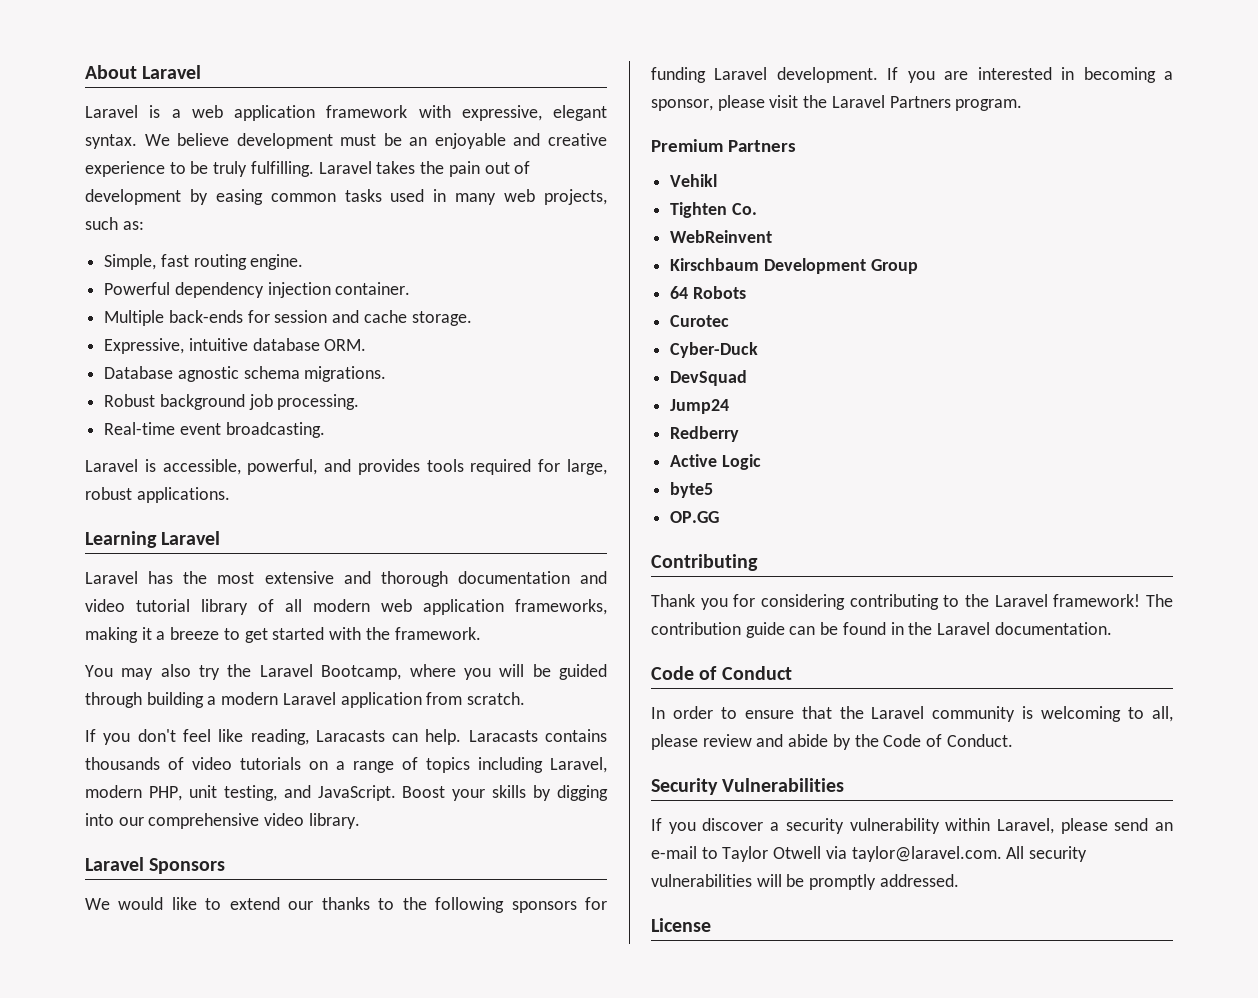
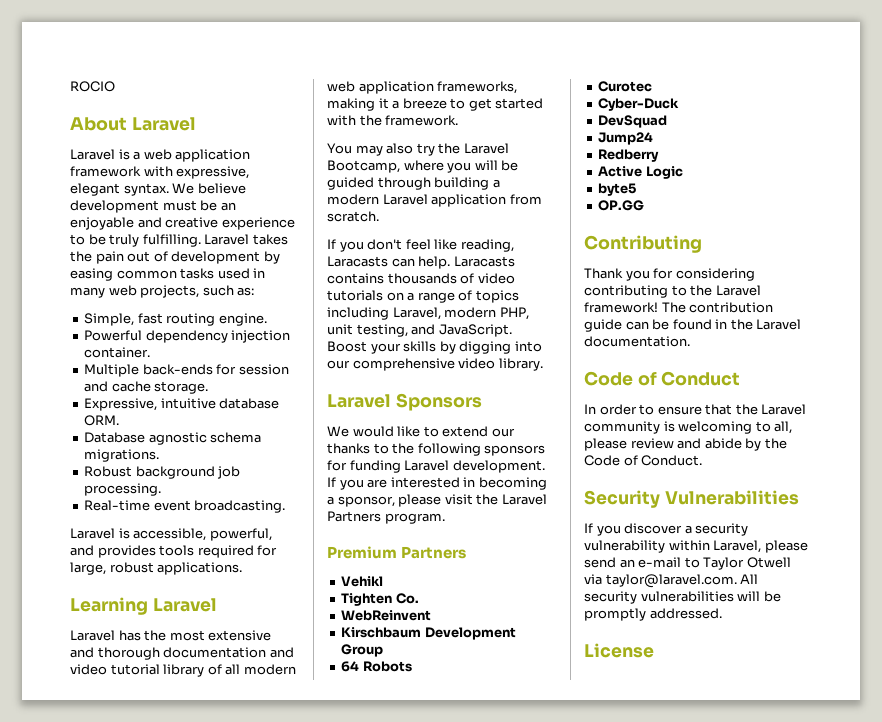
(85, 72) none -> [70,81,115,92] ROCIO //

